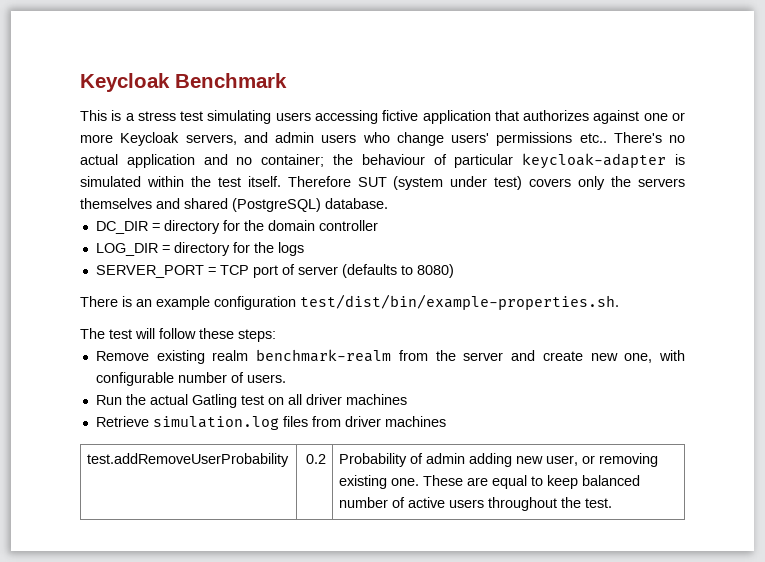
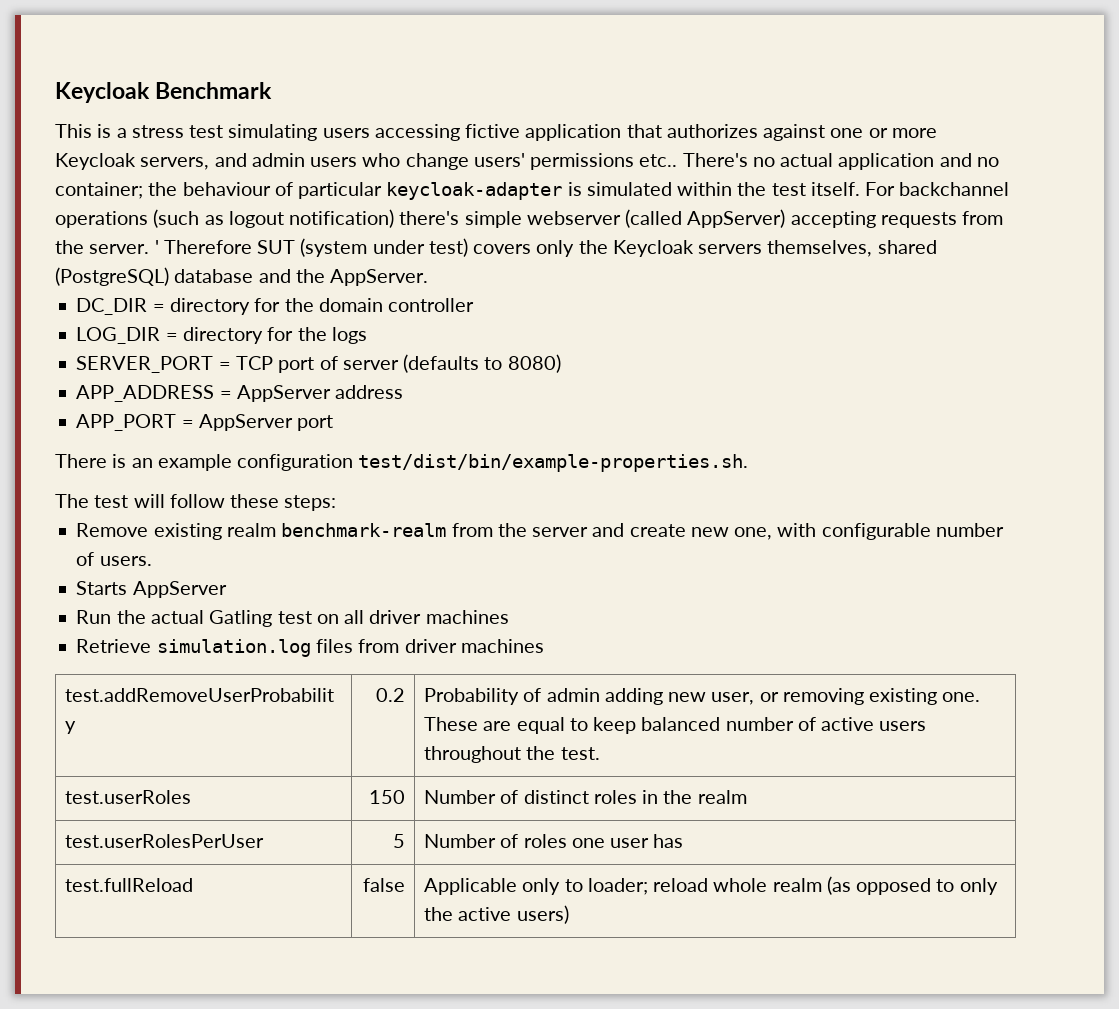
(281, 181) none -> [865,182,1010,196] [55,209,1004,228] [55,240,159,254] For backchannel operations (such as logout notification) there's simple webserver (called AppServer) accepting requests from the server. '
[637,178,685,187] [80,198,388,212] servers themselves and shared (PostgreSQL) database. -> [612,240,937,257] [55,267,429,286] Keycloak servers themselves, shared (PostgreSQL) database and the AppServer.
(454, 271) none -> [76,385,404,402] [76,414,334,431] // APP_ADDRESS = AppServer address // APP_PORT = AppServer port
(286, 378) none -> [76,581,227,598] // Starts AppServer
(613, 503) none -> [64,790,191,804] [369,790,406,804] [423,790,747,804] [64,834,264,848] [393,834,406,848] [423,834,684,848] [64,878,193,892] [363,878,406,892] [423,876,998,895] [423,905,569,924] // test.userRoles | 150 | Number of distinct roles in the realm // test.userRolesPerUser | 5 | Number of roles one user has // test.fullReload | false | Applicable only to loader; reload whole realm (as opposed to only the active users)

